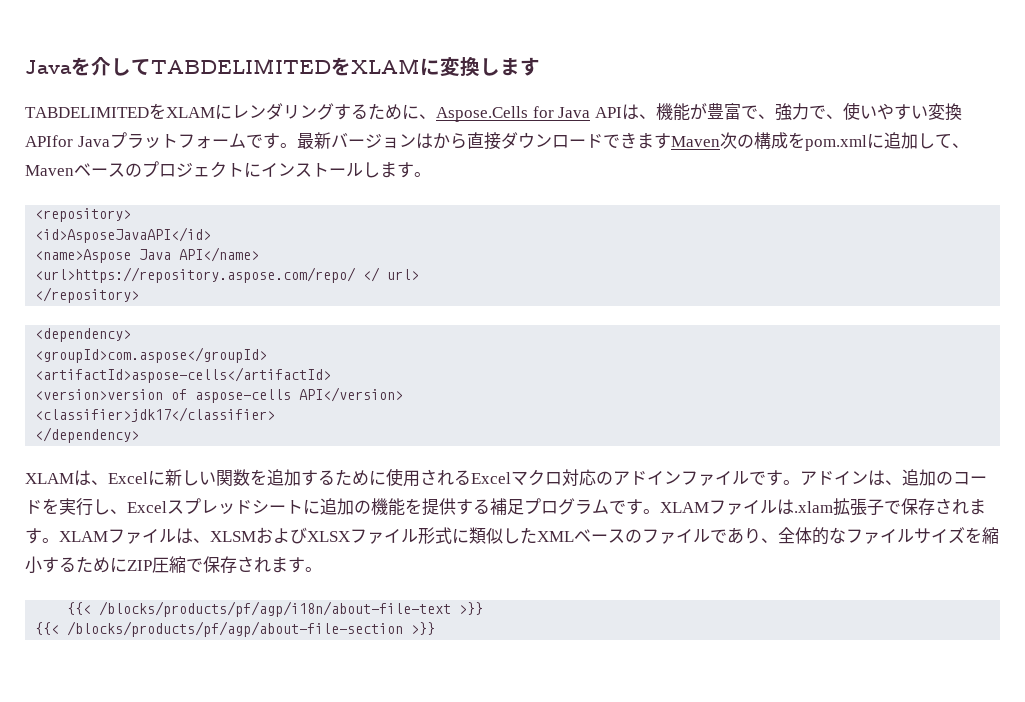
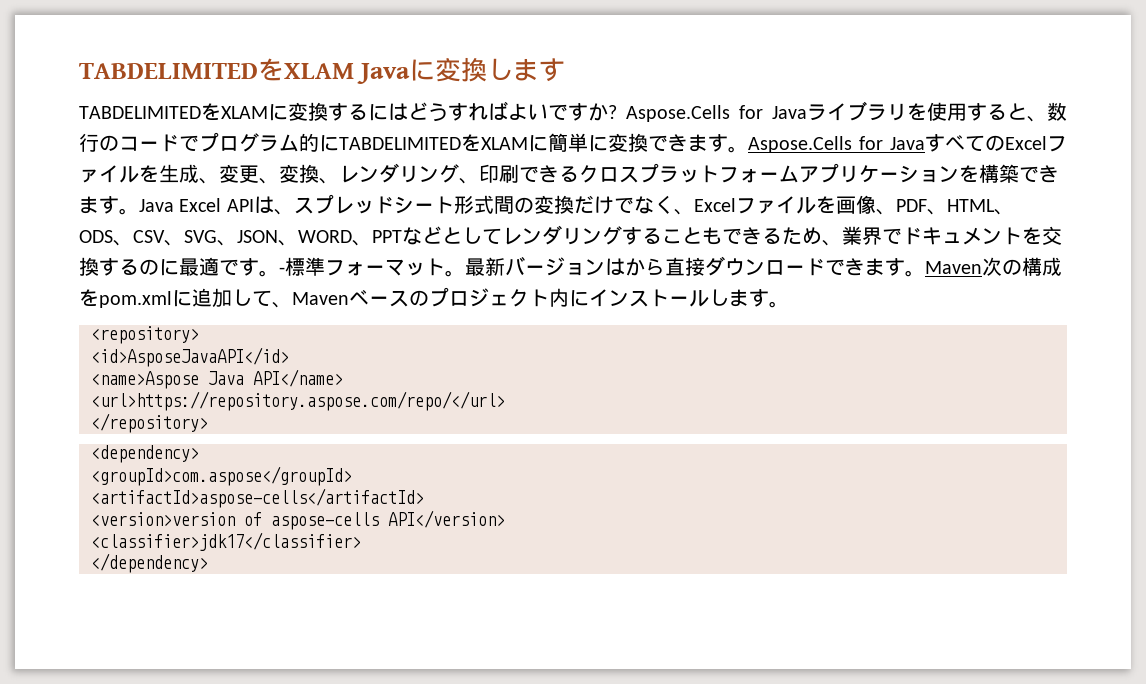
[25,57,420,76] Javaを介してTABDELIMITEDをXLAM -> [79,58,410,84] TABDELIMITEDをXLAM Java
[232,102,962,122] [25,132,280,149] レンダリングするために、Aspose.Cells for Java APIは、機能が豊富で、強力で、使いやすい変換APIfor Javaプラットフォームです -> [288,101,1067,122] [79,132,1067,153] [79,163,1059,184] [79,194,1014,215] [79,225,1062,246] [79,257,445,277] 変換するにはどうすればよいですか? Aspose.Cells for Javaライブラリを使用すると、数行のコードでプログラム的にTABDELIMITEDをXLAMに簡単に変換できます。Aspose.Cells for JavaすべてのExcelファイルを生成、変更、変換、レンダリング、印刷できるクロスプラットフォームアプリケーションを構築できます。Java Excel APIは、スプレッドシート形式間の変換だけでなく、Excelファイルを画像、PDF、HTML、ODS、CSV、SVG、JSON、WORD、PPTなどとしてレンダリングすることもできるため、業界でドキュメントを交換するのに最適です。-標準フォーマット
(671, 141) none -> [905,270,925,277] 。
(244, 170) none -> [549,288,569,307] 内
[35,267,420,283] <url>https://repository.aspose.com/repo/ </ url> -> [91,391,505,411] <url>https://repository.aspose.com/repo/</url>
[25,468,987,487] [25,498,986,516] [25,527,999,545] [25,556,322,574] [67,601,484,617] [35,621,436,637] // XLAMは、Excelに新しい関数を追加するために使用されるExcelマクロ対応のアドインファイルです。アドインは、追加のコードを実行し、Excelスプレッドシートに追加の機能を提供する補足プログラムです。XLAMファイルは.xlam拡張子で保存されます。XLAMファイルは、XLSMおよびXLSXファイル形式に類似したXMLベースのファイルであり、全体的なファイルサイズを縮小するためにZIP圧縮で保存されます。 // {{< /blocks/products/pf/agp/i18n/about-file-text >}} // {{< /blocks/products/pf/agp/about-file-section >}} -> (208, 563) none

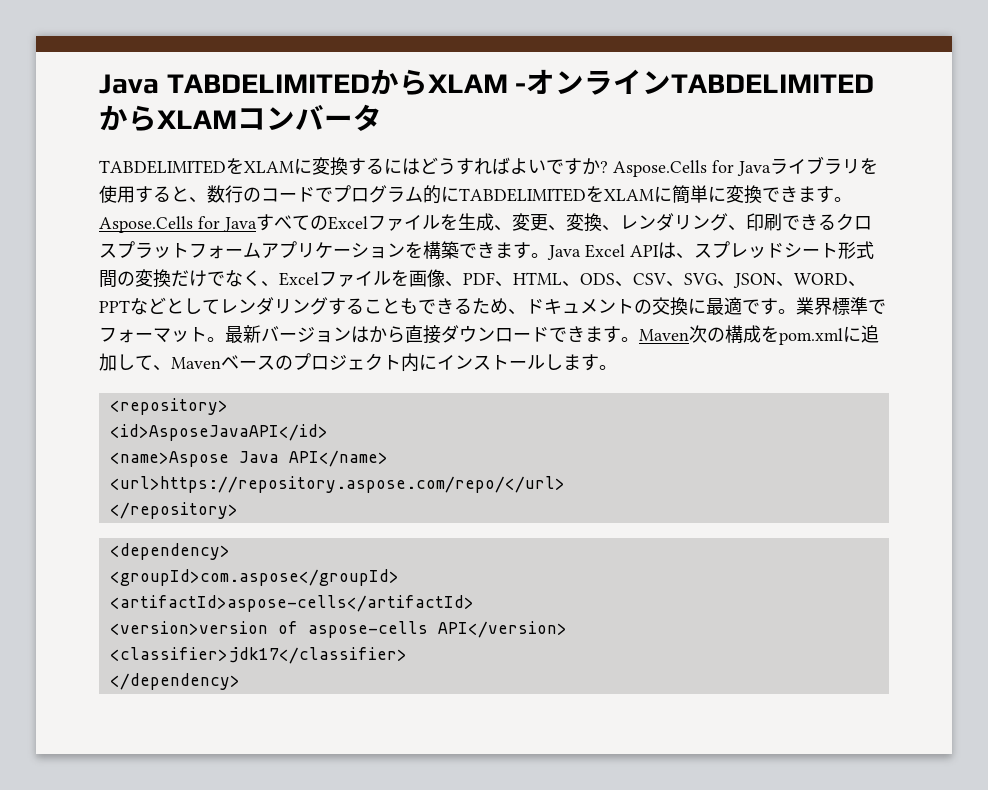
[79,57,565,84] TABDELIMITEDをXLAM Javaに変換します -> [99,69,875,96] [99,104,382,132] Java TABDELIMITEDからXLAM -オンラインTABDELIMITEDからXLAMコンバータ
[842,226,902,245] 業界で -> (526, 312) none
[1022,226,1062,245] [79,257,159,276] を交換するの -> [634,297,688,316] の交換
[279,257,325,276] -標準 -> [796,297,886,315] 業界標準で

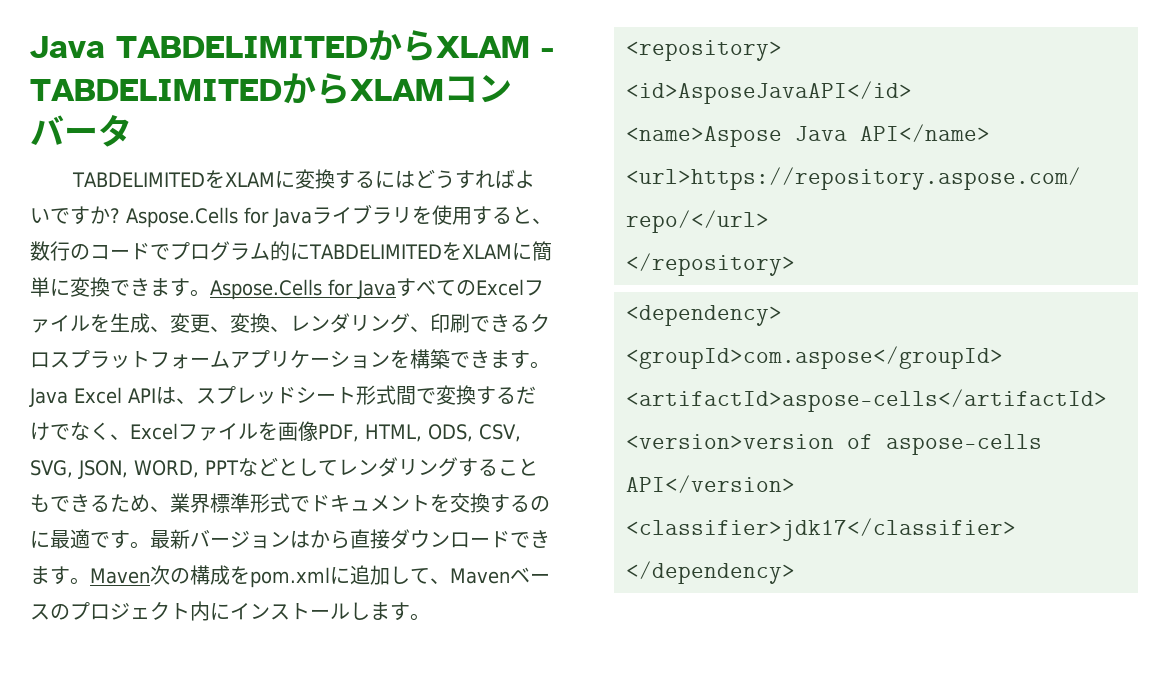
[526,69,672,95] オンライン -> (554, 53) none
[117,269,171,288] の変換 -> [416,385,516,405] で変換する
[445,272,866,288] 、PDF、HTML、ODS、CSV、SVG、JSON、WORD、 -> [318,424,521,442] [30,460,199,479] PDF, HTML, ODS, CSV, SVG, JSON, WORD,
[526,297,886,316] [99,327,207,343] ドキュメントの交換に最適です。業界標準でフォーマット -> [170,493,550,513] [30,529,130,549] 業界標準形式でドキュメントを交換するのに最適です

